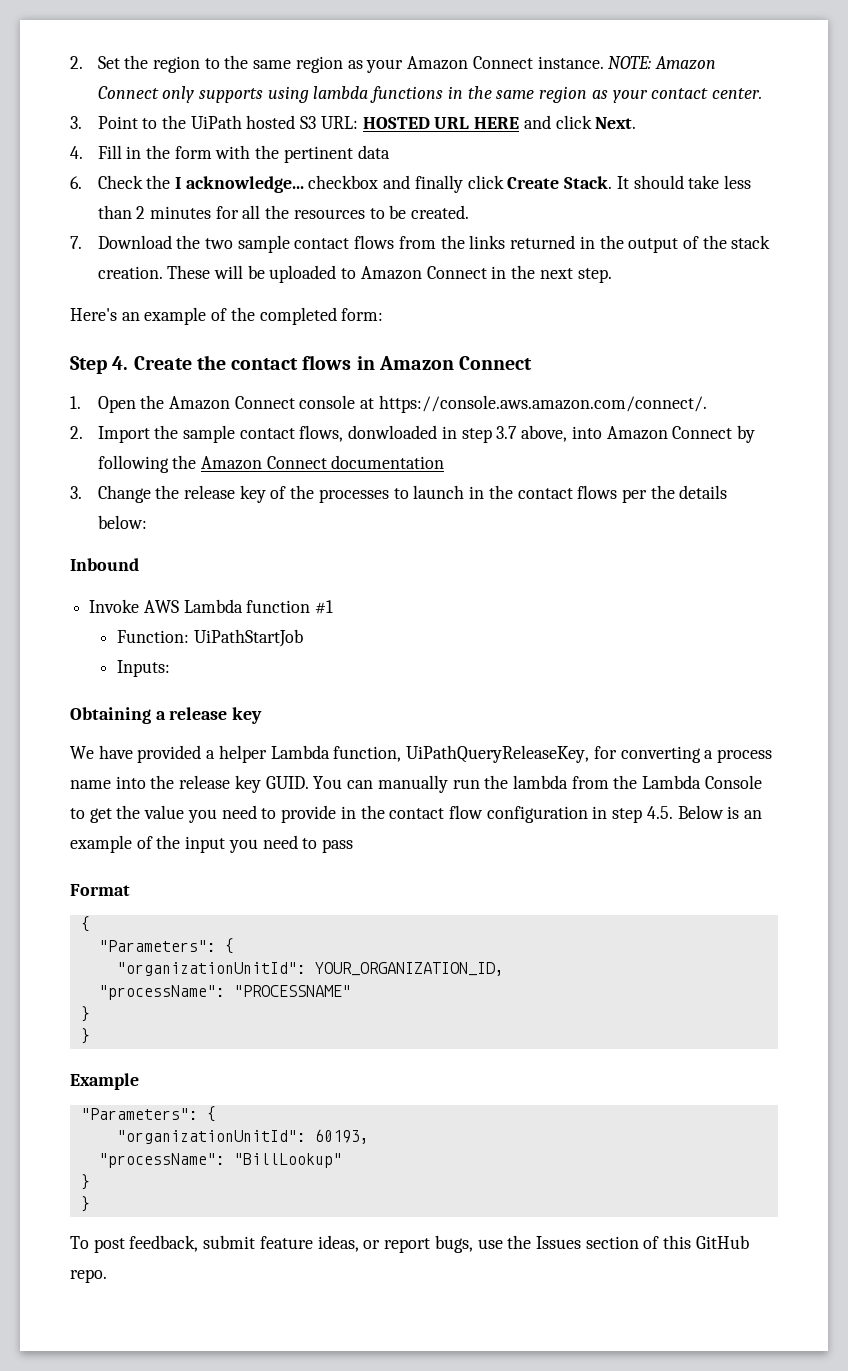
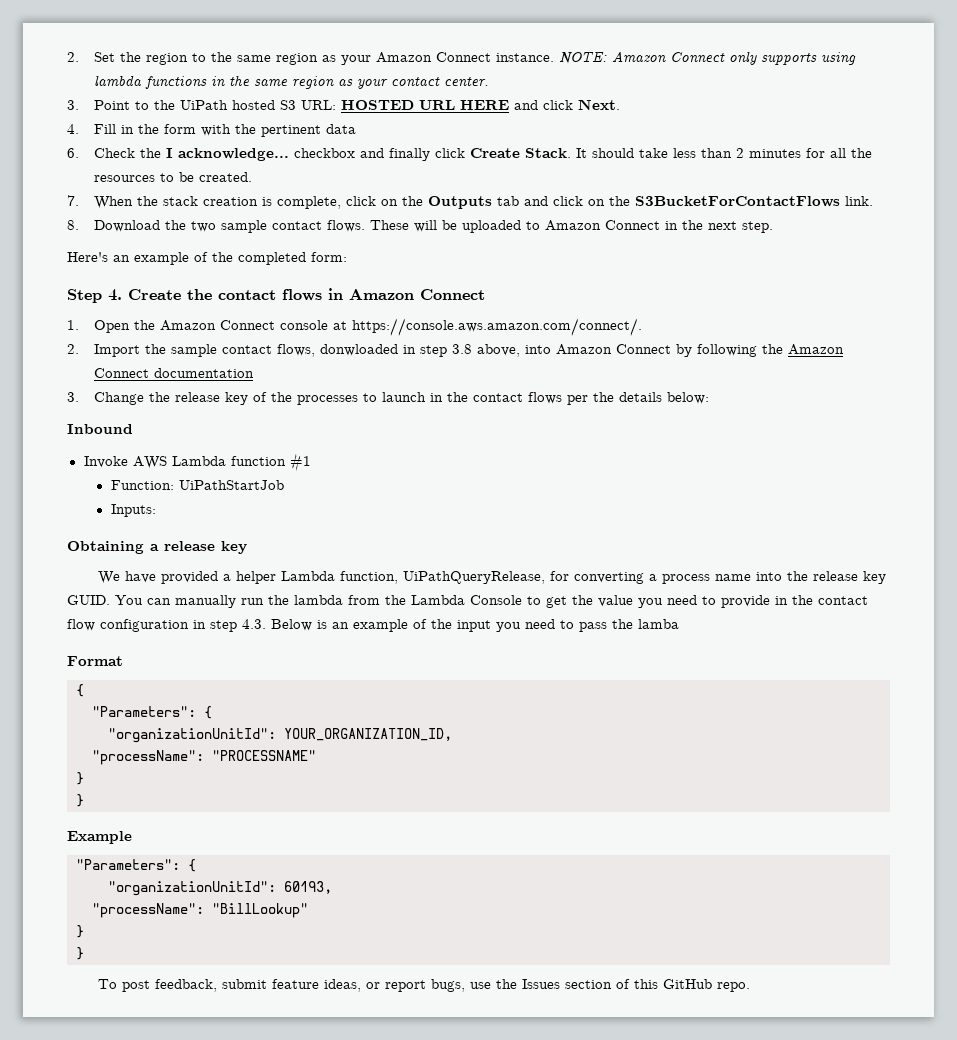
(82, 242) none -> [94,196,874,209] [67,220,79,230] When the stack creation is complete, click on the Outputs tab and click on the S3BucketForContactFlows link. // 8.
[354,235,771,253] [97,266,163,279] flows from the links returned in the output of the stack creation. -> [327,220,366,232] flows.
[496,426,518,439] 3.7 -> [452,344,473,354] 3.8
[406,745,590,763] UiPathQueryReleaseKey, -> [403,571,546,584] UiPathQueryRelease,
[646,806,673,819] 4.5. -> [242,619,266,629] 4.3.
(354, 846) none -> [612,619,679,629] the lamba

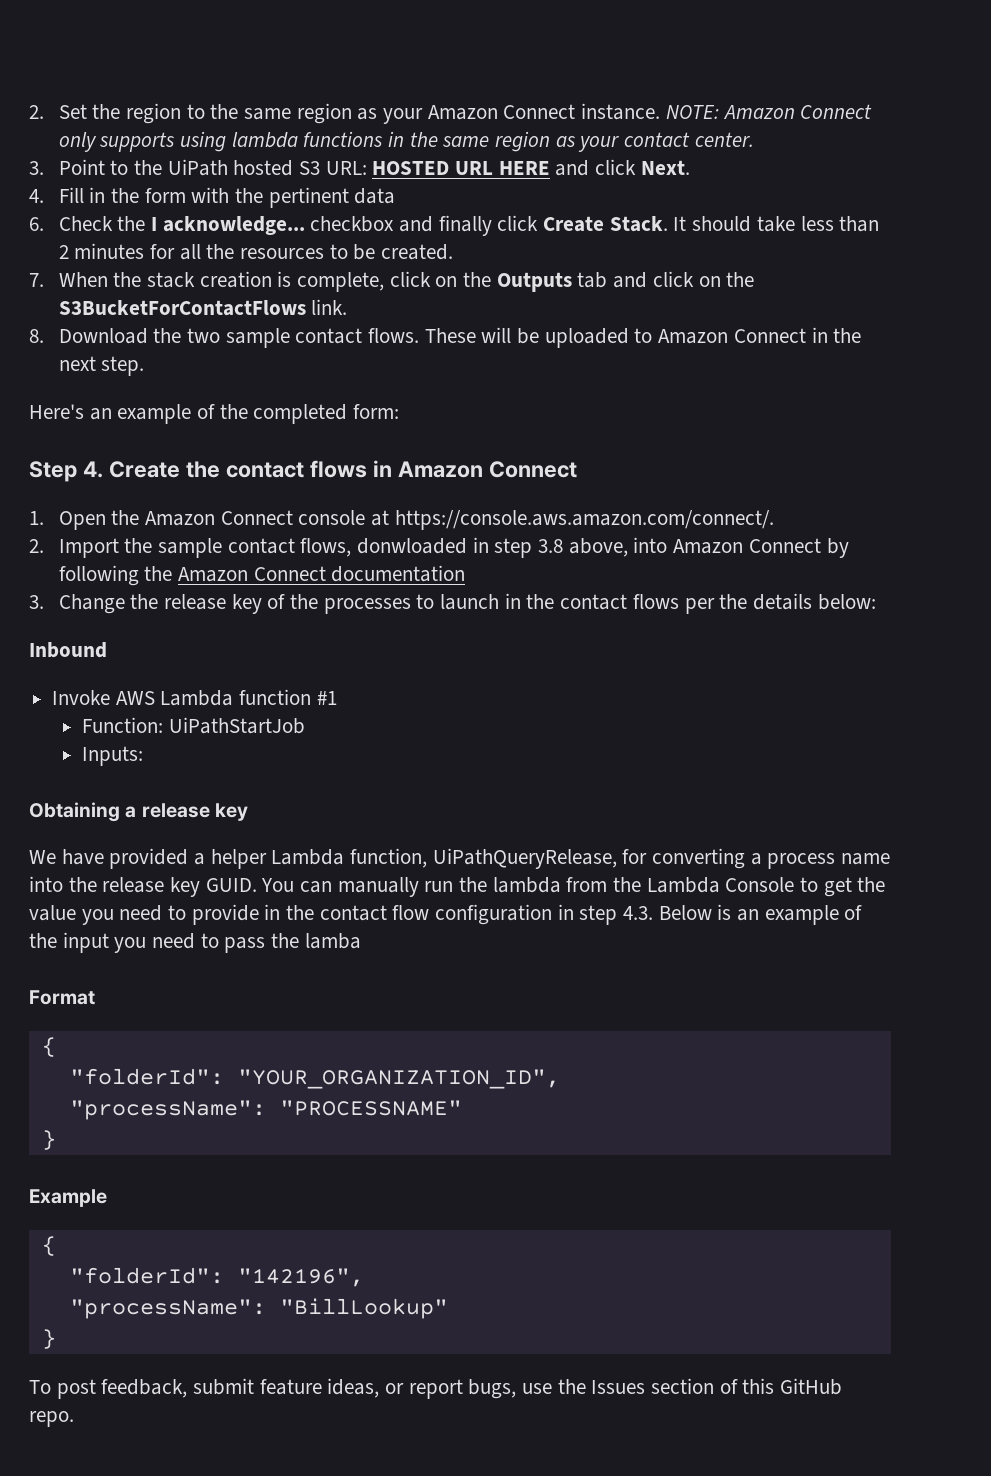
[92,706,212,719] [108,728,452,743] "Parameters": { // "organizationUnitId": YOUR_ORGANIZATION_ID, -> [69,1068,560,1089] "folderId": "YOUR_ORGANIZATION_ID",
[76,794,84,807] // } -> (56, 1140) none
[76,859,196,872] [108,881,332,896] "Parameters": { // "organizationUnitId": 60193, -> [41,1236,56,1256] [69,1267,364,1287] { // "folderId": "142196",
[76,947,84,960] // } -> (56, 1339) none

